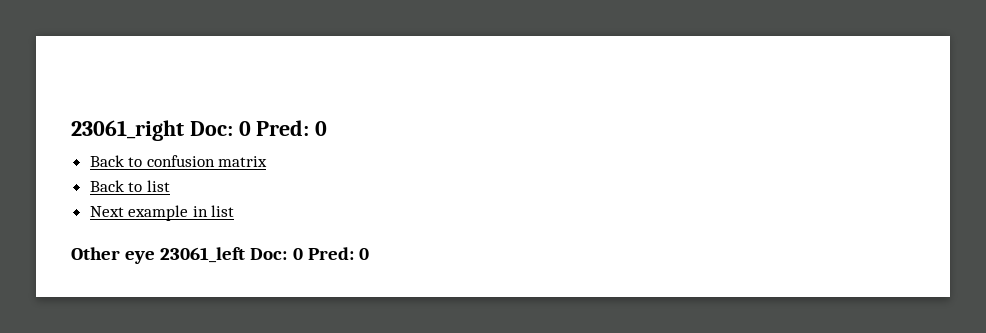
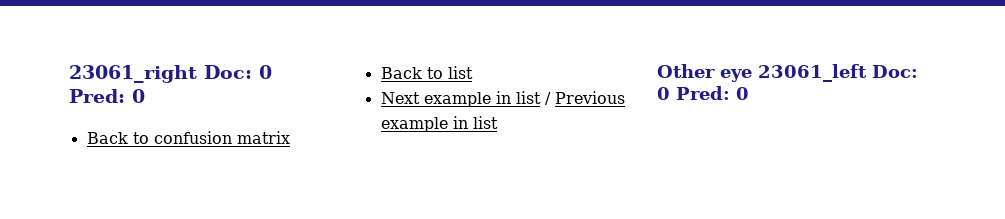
(235, 211) none -> [544,91,625,105] [380,116,498,132] / Previous example in list

